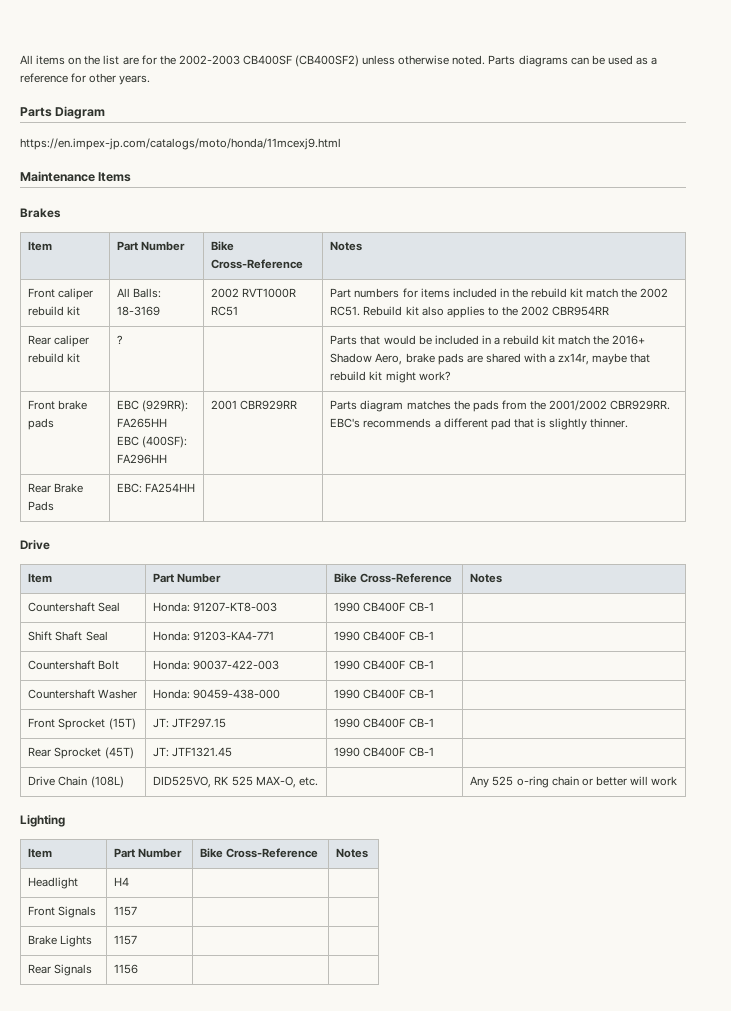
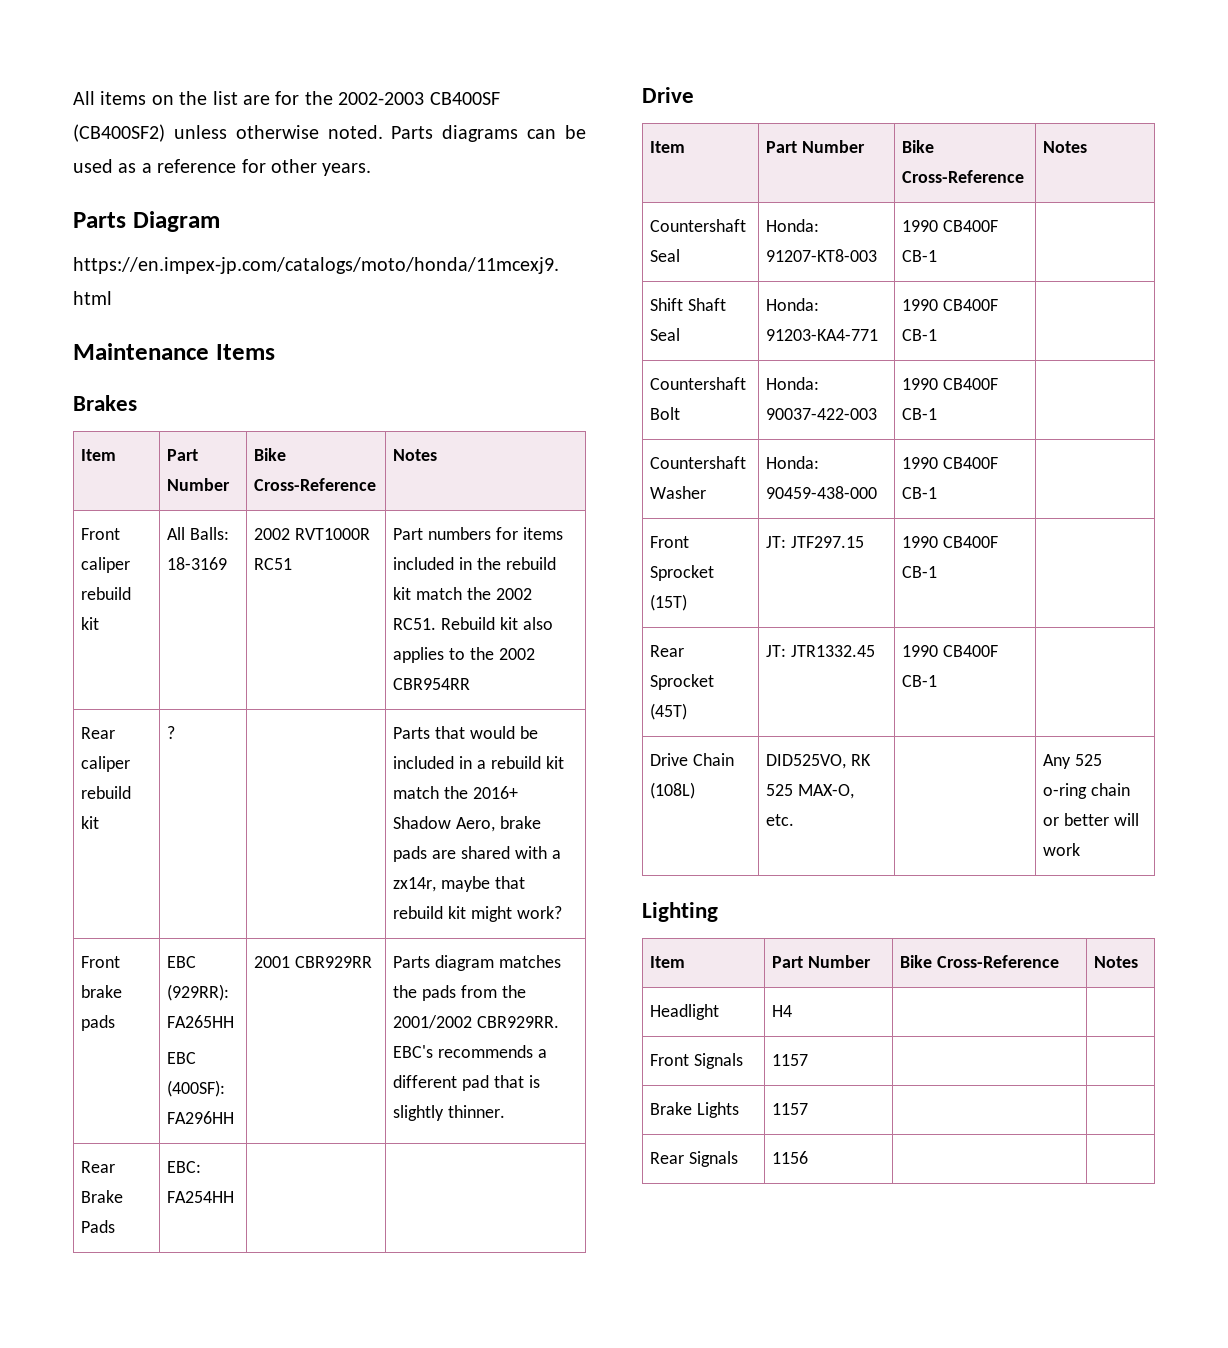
[172,747,233,757] JTF1321.45 -> [791,645,876,657] JTR1332.45

